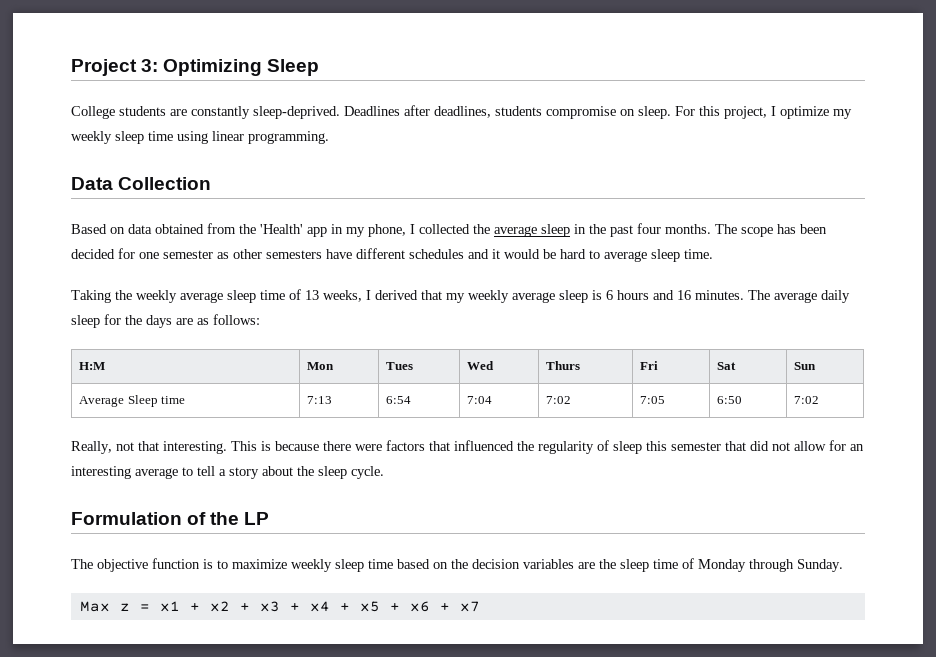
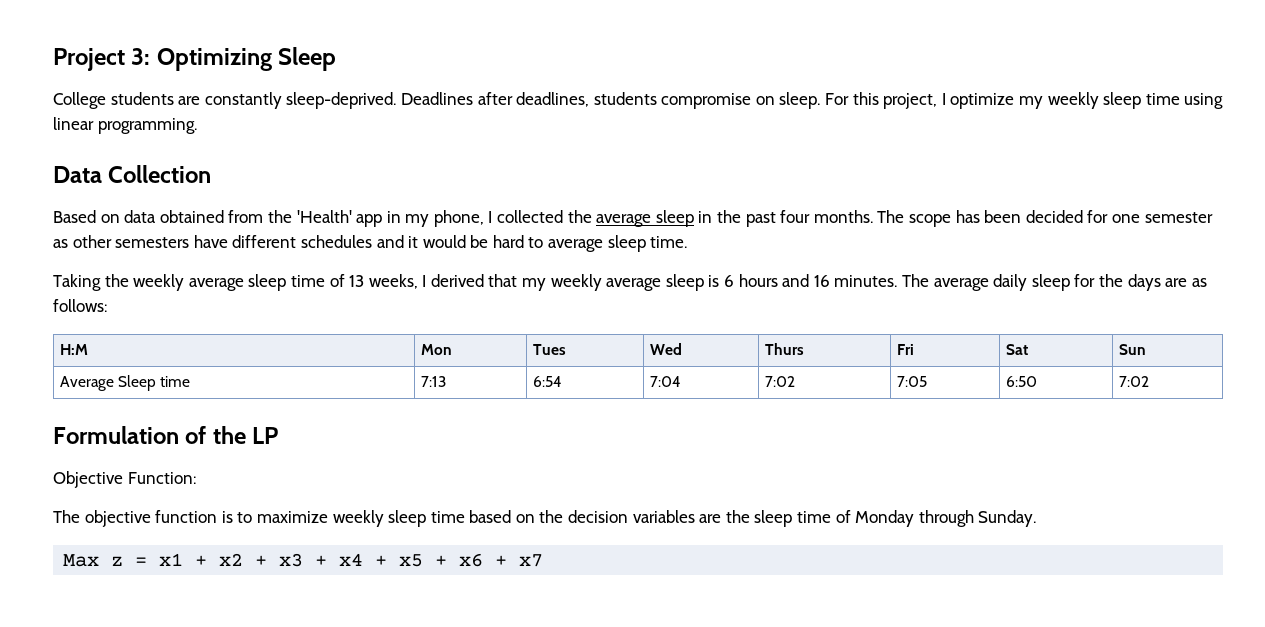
[71,440,864,454] [71,466,384,479] // Really, not that interesting. This is because there were factors that influenced the regularity of sleep this semester that did not allow for an interesting average to tell a story about the sleep cycle. -> (1149, 381) none
(270, 518) none -> [53,471,196,488] // Objective Function:

